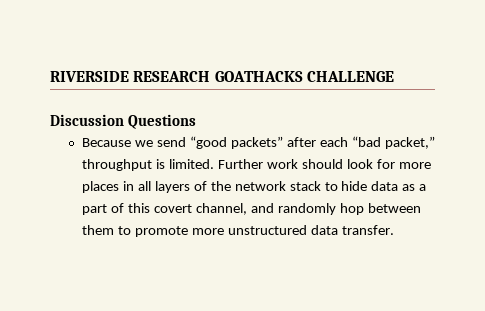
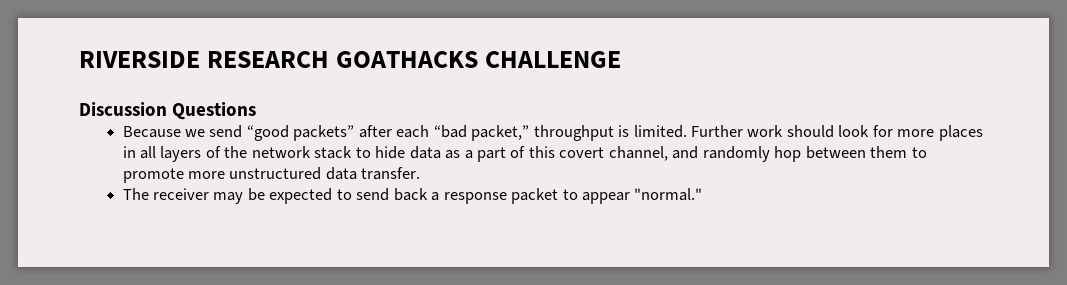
(394, 230) none -> [122,188,703,204] // The receiver may be expected to send back a response packet to appear "normal."

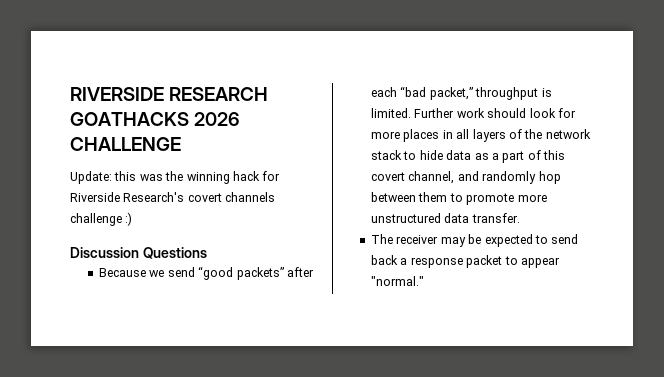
(479, 59) none -> [194,112,241,126] 2026
(622, 59) none -> [70,171,281,184] [70,192,276,202] [70,212,133,226] // Update: this was the winning hack for Riverside Research's covert channels challenge :)

